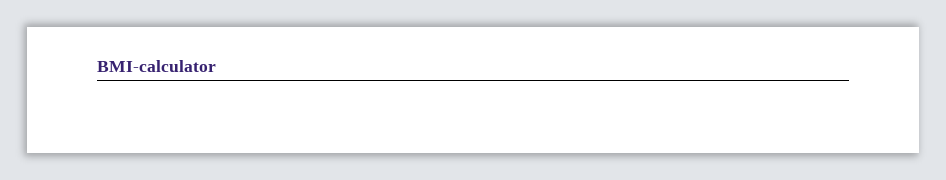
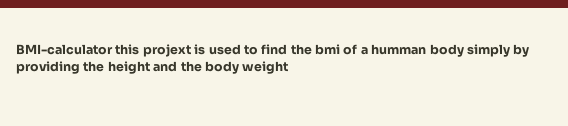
(216, 66) none -> [115,44,530,57] [16,61,289,74] this projext is used to find the bmi of a humman body simply by providing the height and the body weight

